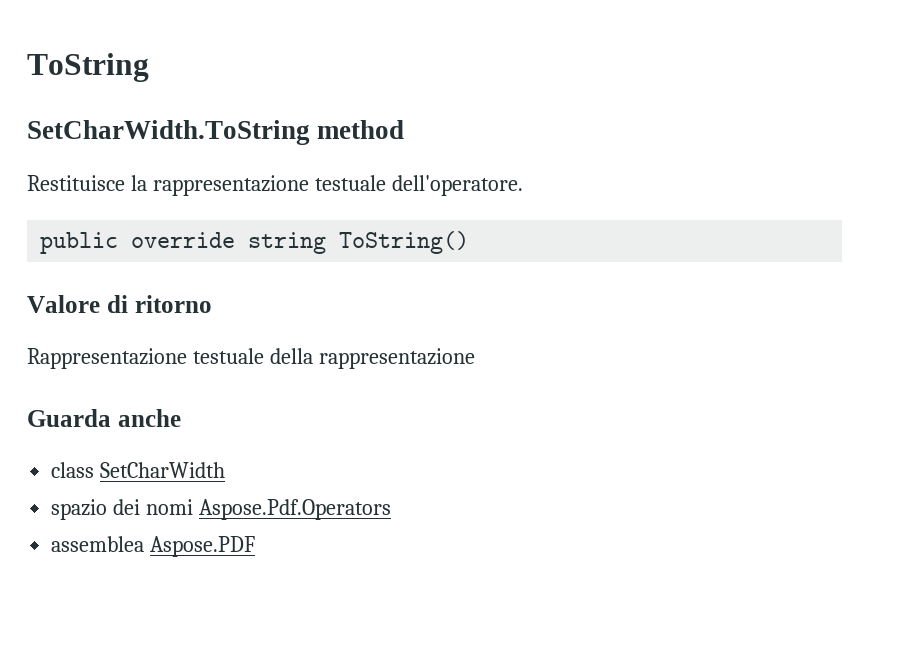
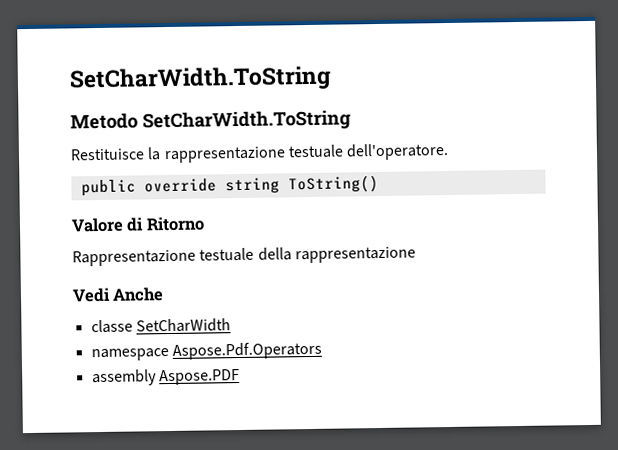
[27,53,149,82] [27,120,405,145] ToString // SetCharWidth.ToString method -> [69,65,332,93] [70,109,351,132] SetCharWidth.ToString // Metodo SetCharWidth.ToString
[134,295,212,313] ritorno -> [145,216,205,232] Ritorno
[27,409,181,427] [51,462,226,478] [51,499,194,520] Guarda anche // class SetCharWidth // spazio dei nomi -> [72,287,165,303] [90,318,231,334] [90,348,169,362] Vedi Anche // classe SetCharWidth // namespace
[51,536,145,552] assemblea -> [91,369,157,387] assembly

